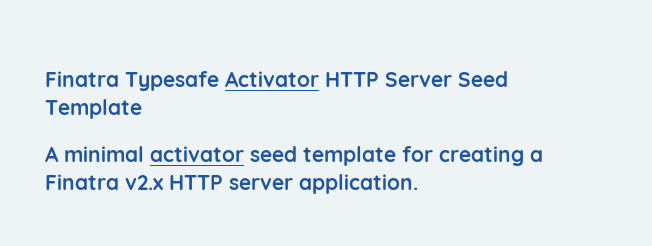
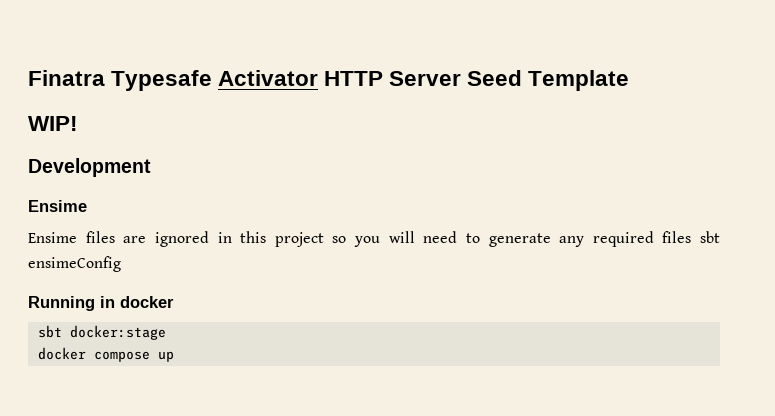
[45,146,543,166] [45,174,418,194] A minimal activator seed template for creating a Finatra v2.x HTTP server application. -> [28,116,78,131] [28,158,151,177] [28,200,87,212] [28,231,720,247] [28,256,121,272] [28,296,174,311] [37,325,166,340] [37,347,174,362] WIP! // Development // Ensime // Ensime files are ignored in this project so you will need to generate any required files sbt ensimeConfig // Running in docker // sbt docker:stage // docker compose up

